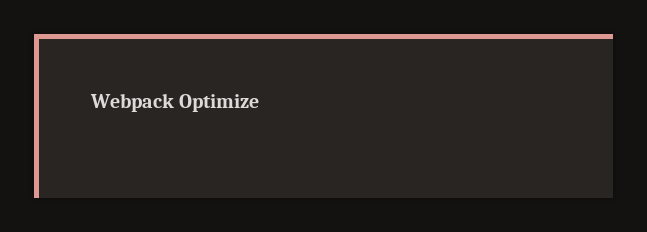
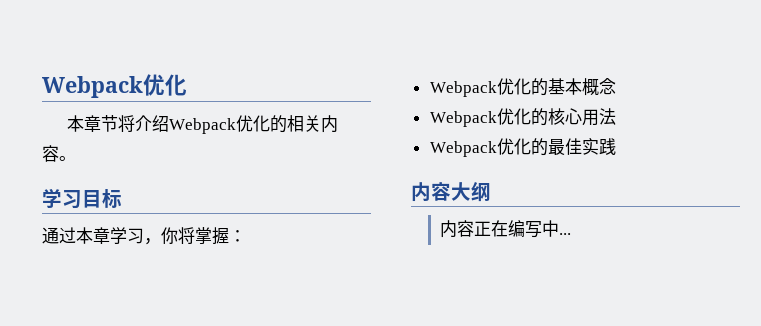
[90,93,260,112] Webpack Optimize -> [42,74,187,98] [67,115,339,134] [42,145,76,162] [42,188,122,209] [42,227,246,245] [429,78,616,97] [429,108,616,127] [429,138,616,157] [411,181,491,202] [440,220,572,238] Webpack优化 // 本章节将介绍Webpack优化的相关内容。 // 学习目标 // 通过本章学习，你将掌握： // Webpack优化的基本概念 // Webpack优化的核心用法 // Webpack优化的最佳实践 // 内容大纲 // 内容正在编写中...

